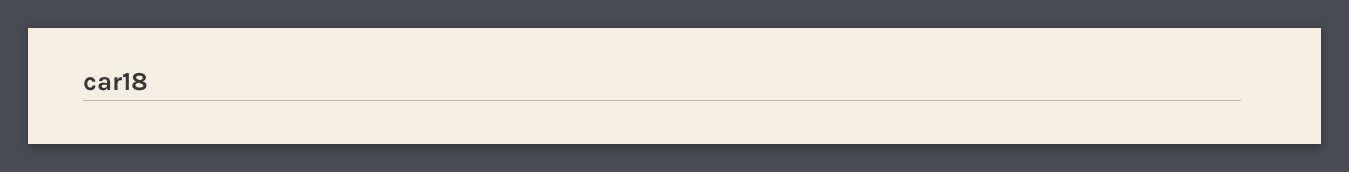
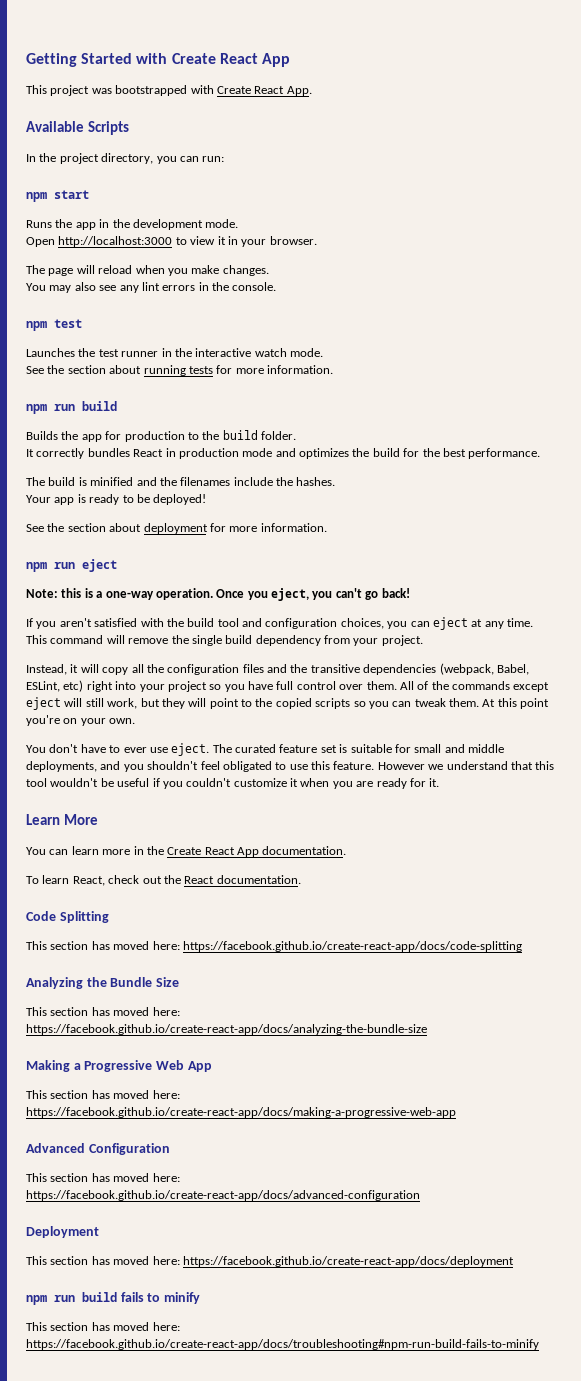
[83,72,148,91] car18 -> [26,53,290,67] [26,85,312,96] [26,121,129,135] [26,153,225,164] [26,190,89,202] [26,219,239,230] [26,236,317,247] [26,265,269,276] [26,282,277,293] [26,319,82,331] [26,348,323,357] [26,365,333,376] [26,401,117,414] [26,430,296,442] [26,448,541,459] [26,477,336,486] [26,494,207,505] [26,523,327,534] [26,559,117,572] [26,588,410,601] [26,617,533,630] [26,635,423,646] [26,663,529,675] [26,680,550,692] [26,697,550,710] [26,715,136,726] [26,743,504,756] [26,761,555,772] [26,778,440,789] [26,814,98,825] [26,846,347,857] [26,875,301,886] [26,911,109,923] [26,941,522,952] [26,977,179,989] [26,1007,180,1016] [26,1024,427,1035] [26,1060,212,1072] [26,1090,180,1099] [26,1107,456,1118] [26,1143,170,1155] [26,1173,180,1182] [26,1190,420,1201] [26,1226,99,1238] [26,1256,514,1267] [26,1292,200,1305] [26,1322,180,1331] [26,1339,539,1350] Getting Started with Create React App // This project was bootstrapped with Create React App. // Available Scripts // In the project directory, you can run: // npm start // Runs the app in the development mode. // Open http://localhost:3000 to view it in your browser. // The page will reload when you make changes. // You may also see any lint errors in the console. // npm test // Launches the test runner in the interactive watch mode. // See the section about running tests for more information. // npm run build // Builds the app for production to the build folder. // It correctly bundles React in production mode and optimizes the build for the best performance. // The build is minified and the filenames include the hashes. // Your app is ready to be deployed! // See the section about deployment for more information. // npm run eject // Note: this is a one-way operation. Once you eject, you can't go back! // If you aren't satisfied with the build tool and configuration choices, you can eject at any time. This command will remove the single build dependency from your project. // Instead, it will copy all the configuration files and the transitive dependencies (webpack, Babel, ESLint, etc) right into your project so you have full control over them. All of the commands except eject will still work, but they will point to the copied scripts so you can tweak them. At this point you're on your own. // You don't have to ever use eject. The curated feature set is suitable for small and middle deployments, and you shouldn't feel obligated to use this feature. However we understand that this tool wouldn't be useful if you couldn't customize it when you are ready for it. // Learn More // You can learn more in the Create React App documentation. // To learn React, check out the React documentation. // Code Splitting // This section has moved here: https://facebook.github.io/create-react-app/docs/code-splitting // Analyzing the Bundle Size // This section has moved here: https://facebook.github.io/create-react-app/docs/analyzing-the-bundle-size // Making a Progressive Web App // This section has moved here: https://facebook.github.io/create-react-app/docs/making-a-progressive-web-app // Advanced Configuration // This section has moved here: https://facebook.github.io/create-react-app/docs/advanced-configuration // Deployment // This section has moved here: https://facebook.github.io/create-react-app/docs/deployment // npm run build fails to minify // This section has moved here: https://facebook.github.io/create-react-app/docs/troubleshooting#npm-run-build-fails-to-minify

